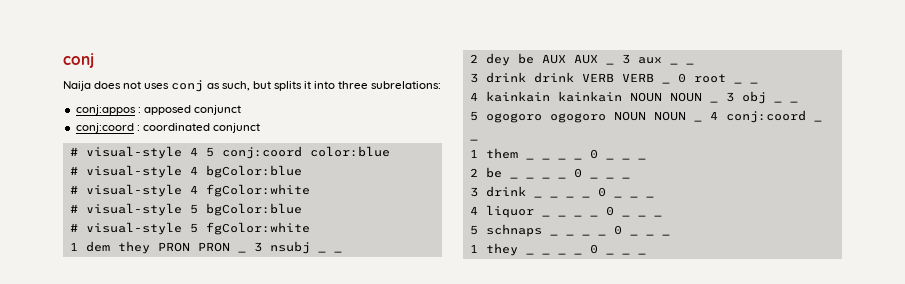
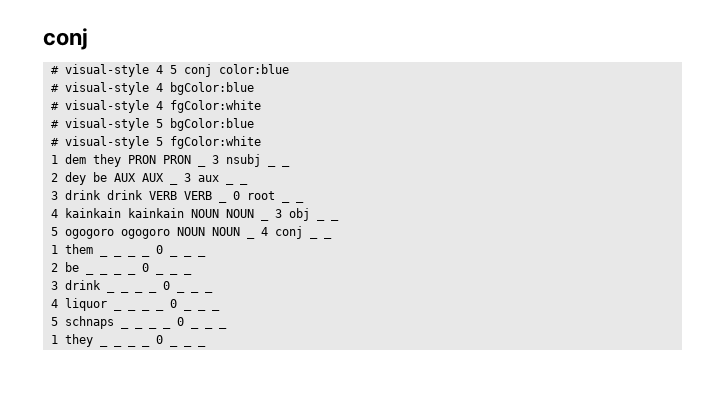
[63,53,94,68] [63,80,442,92] [75,105,241,115] [75,123,260,133] conj // Naija does not uses conj as such, but splits it into three subrelations: // conj:appos : apposed conjunct // conj:coord : coordinated conjunct -> [43,28,88,50] conj
[221,146,302,159] conj:coord -> [183,64,212,77] conj
[725,110,806,123] conj:coord -> [274,226,303,239] conj

